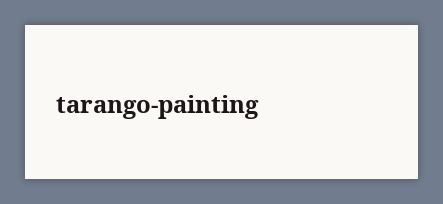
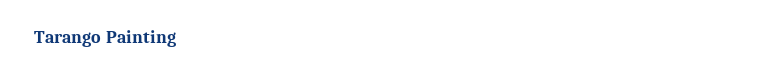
[56,95,259,119] tarango-painting -> [34,30,176,47] Tarango Painting

